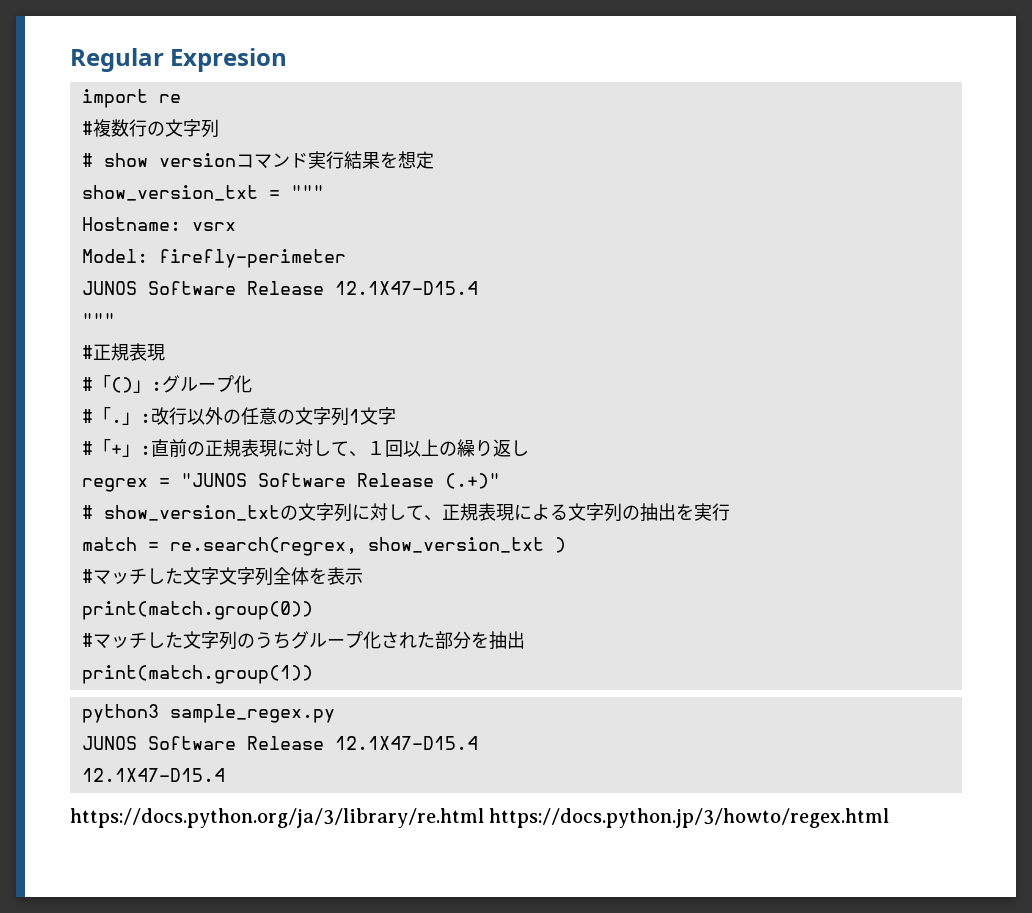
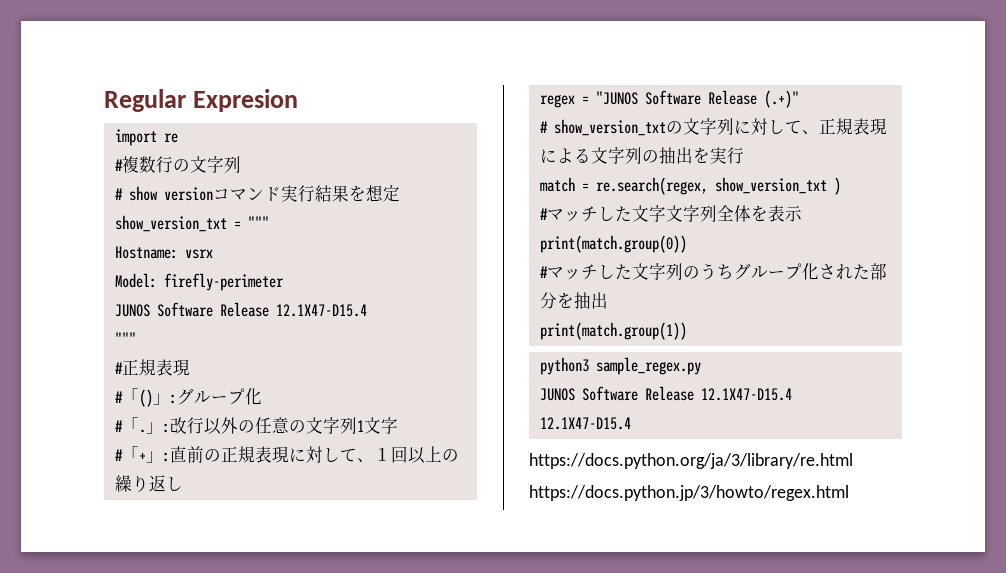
[82,478,148,492] regrex -> [539,94,575,108] regex
[170,537,357,556] re.search(regrex, -> [595,177,708,195] re.search(regex,

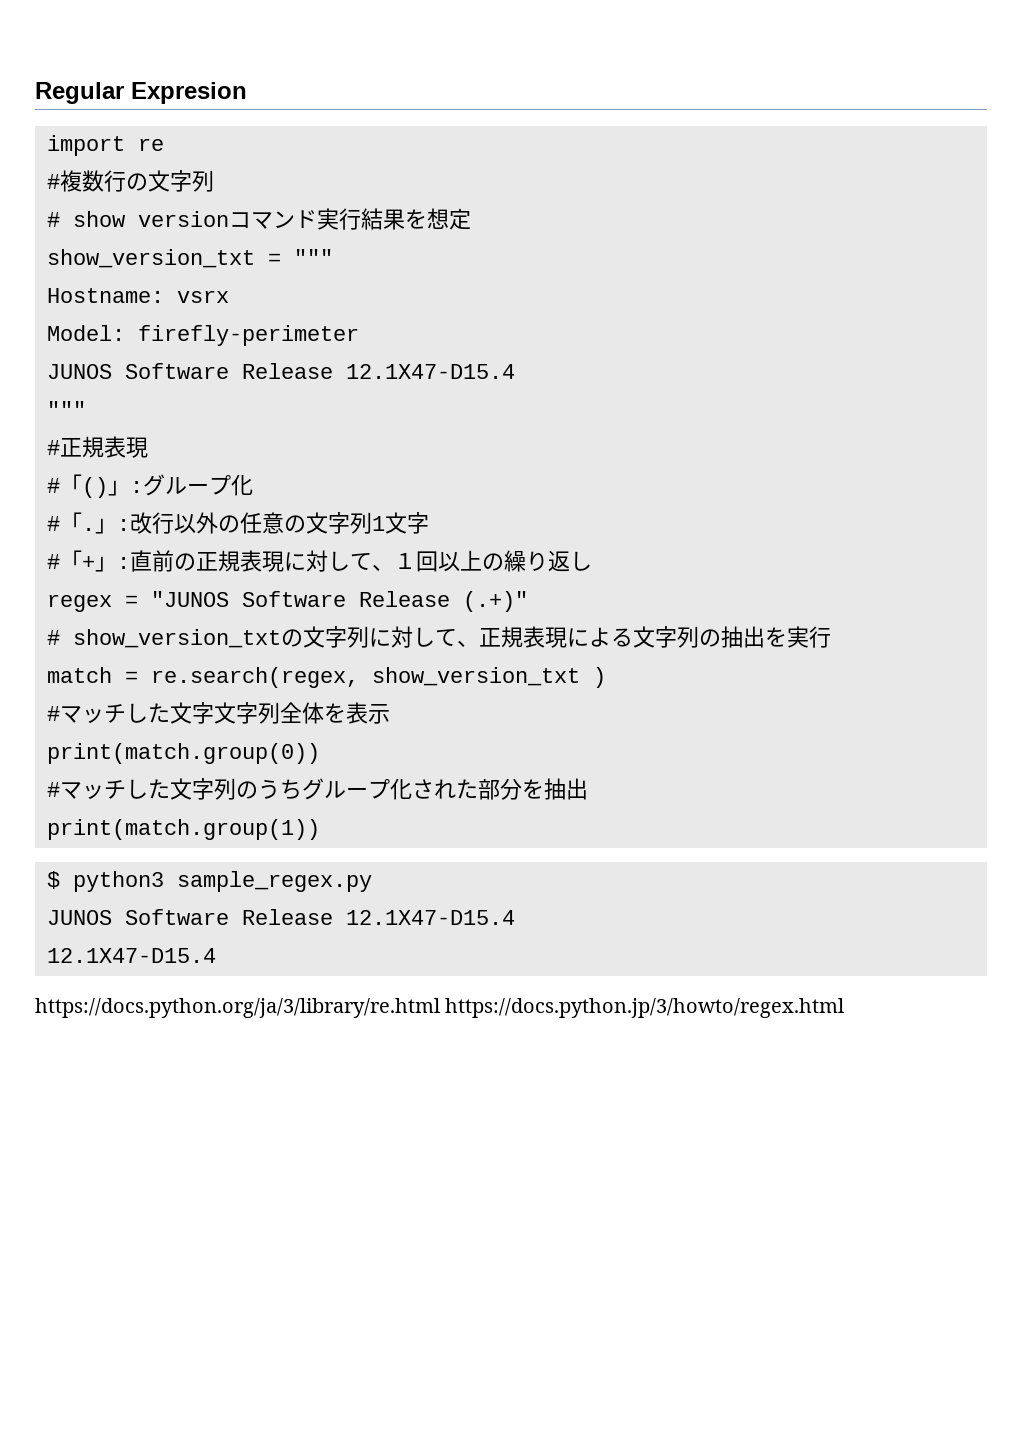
(687, 331) none -> [47,871,60,889] $

